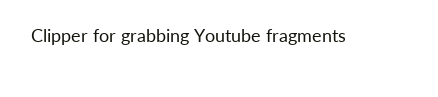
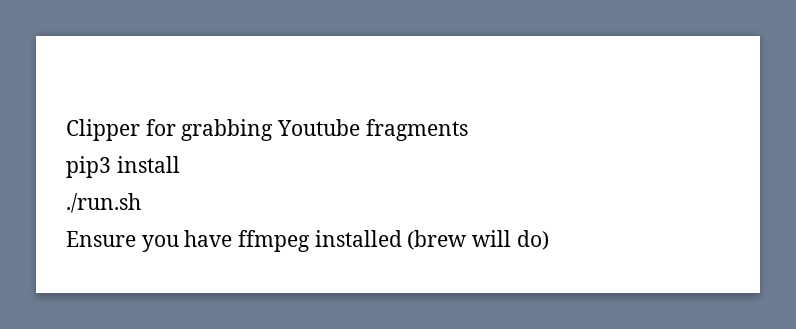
(346, 37) none -> [66,156,180,178] [66,193,141,213] [66,230,549,252] // pip3 install // ./run.sh // Ensure you have ffmpeg installed (brew will do)

